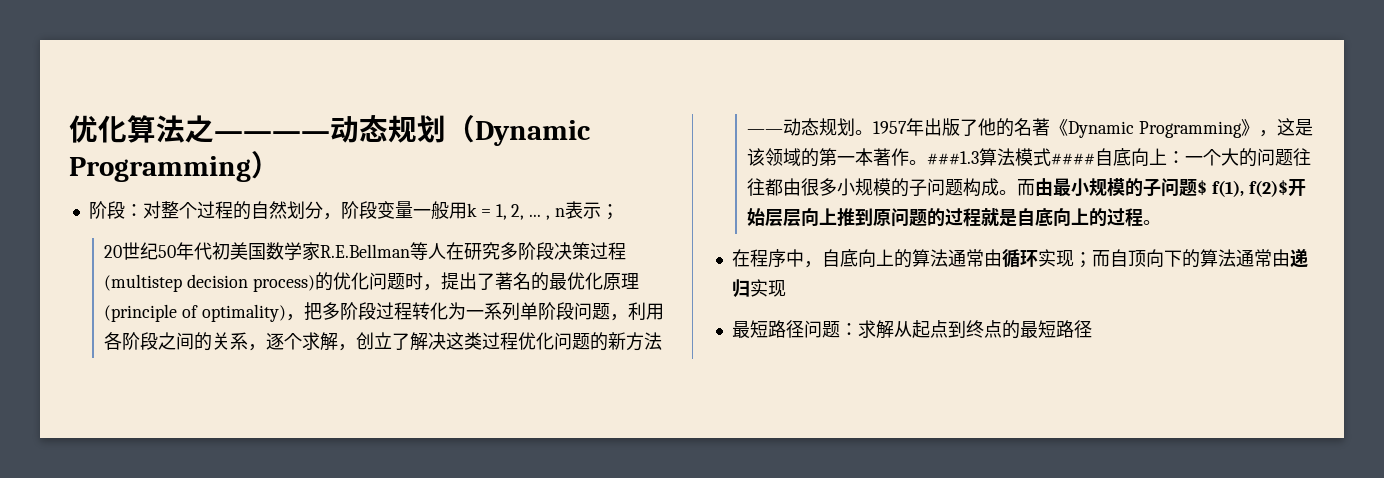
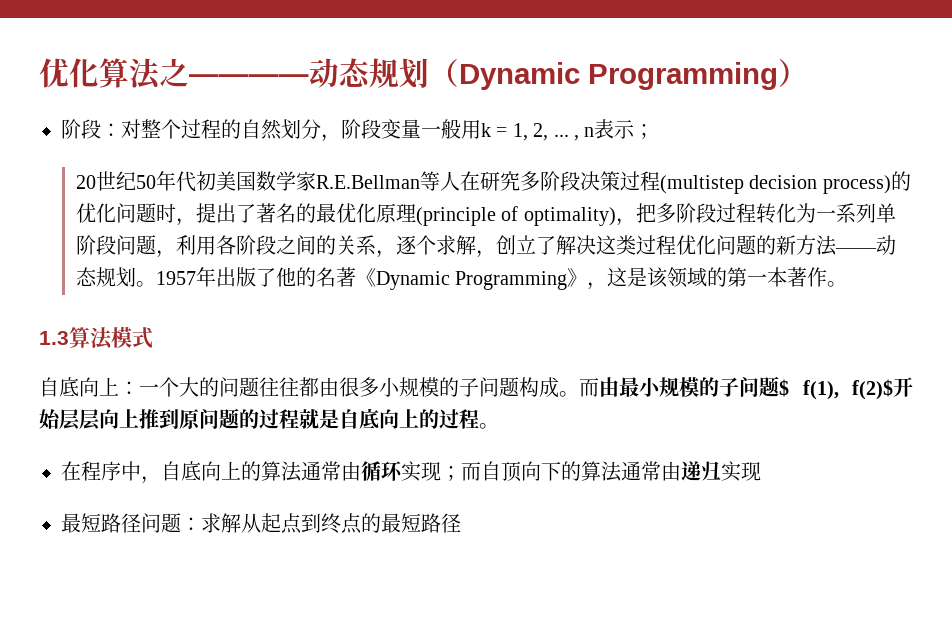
[927,151,980,165] ###1.3 -> [39,331,69,345] // 1.3
[1051,153,1096,165] #### -> (153, 338) //

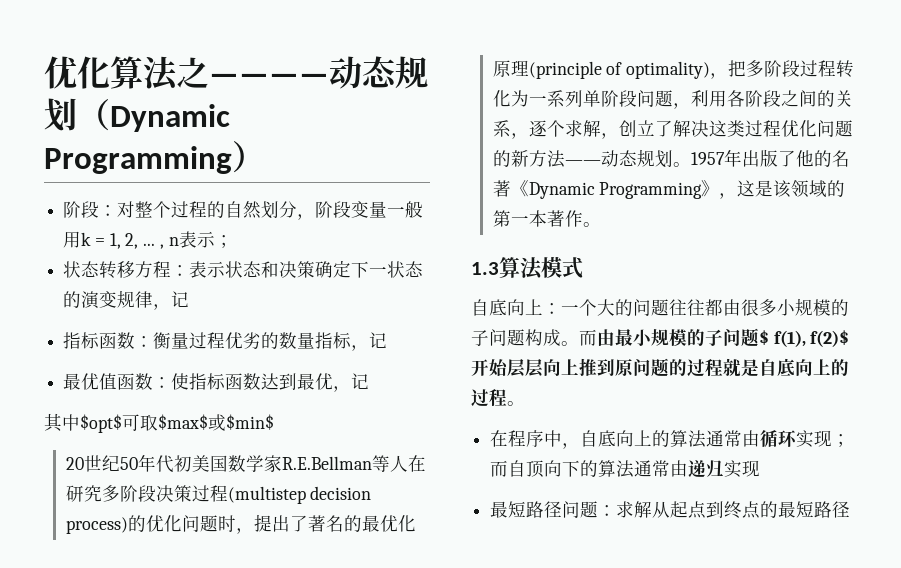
(655, 131) none -> [63,260,424,279] [63,290,190,310] [63,332,388,351] [63,373,370,392] [44,413,274,433] // 状态转移方程：表示状态和决策确定下一状态的演变规律，记 // 指标函数：衡量过程优劣的数量指标，记 // 最优值函数：使指标函数达到最优，记 // 其中$opt$可取$max$或$min$

